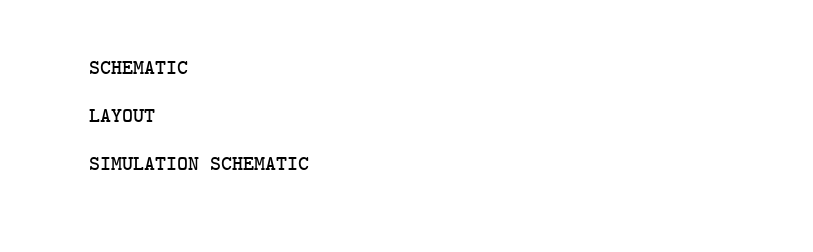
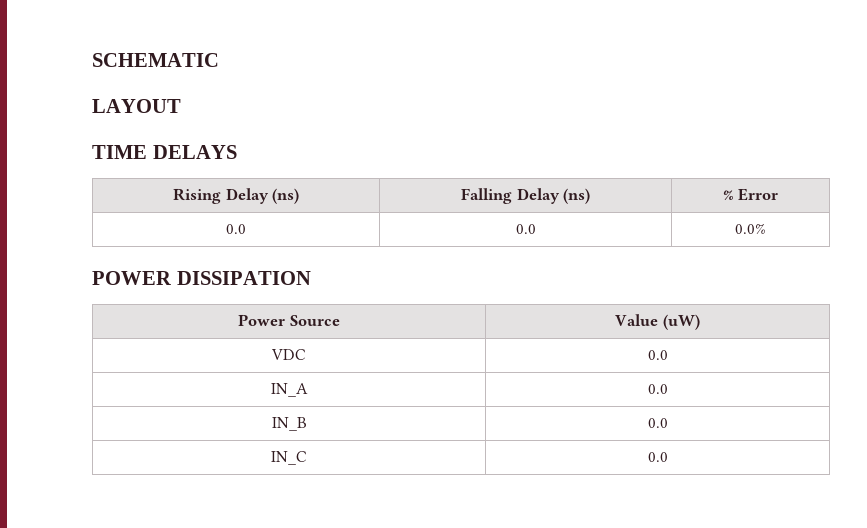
[89,157,309,170] SIMULATION SCHEMATIC -> [92,145,237,159] [173,188,299,204] [461,188,590,204] [722,188,779,201] [226,224,246,234] [515,224,536,234] [735,223,766,234] [92,271,311,285] [238,314,340,326] [615,314,700,330] [271,349,306,360] [647,350,668,360] [271,383,308,397] [647,384,668,394] [271,417,307,431] [647,418,668,428] [271,451,307,465] [647,452,668,462] TIME DELAYS // Rising Delay (ns) | Falling Delay (ns) | % Error // 0.0 | 0.0 | 0.0% // POWER DISSIPATION // Power Source | Value (uW) // VDC | 0.0 // IN_A | 0.0 // IN_B | 0.0 // IN_C | 0.0

